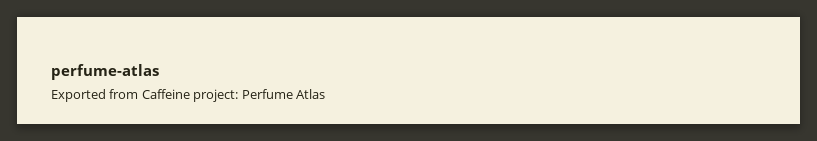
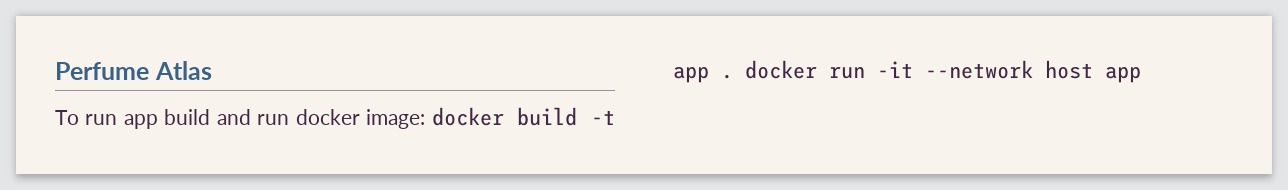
[51,64,159,80] [51,89,325,102] perfume-atlas // Exported from Caffeine project: Perfume Atlas -> [55,61,212,80] [55,107,615,129] [673,60,1141,83] Perfume Atlas // To run app build and run docker image: docker build -t app . docker run -it --network host app

